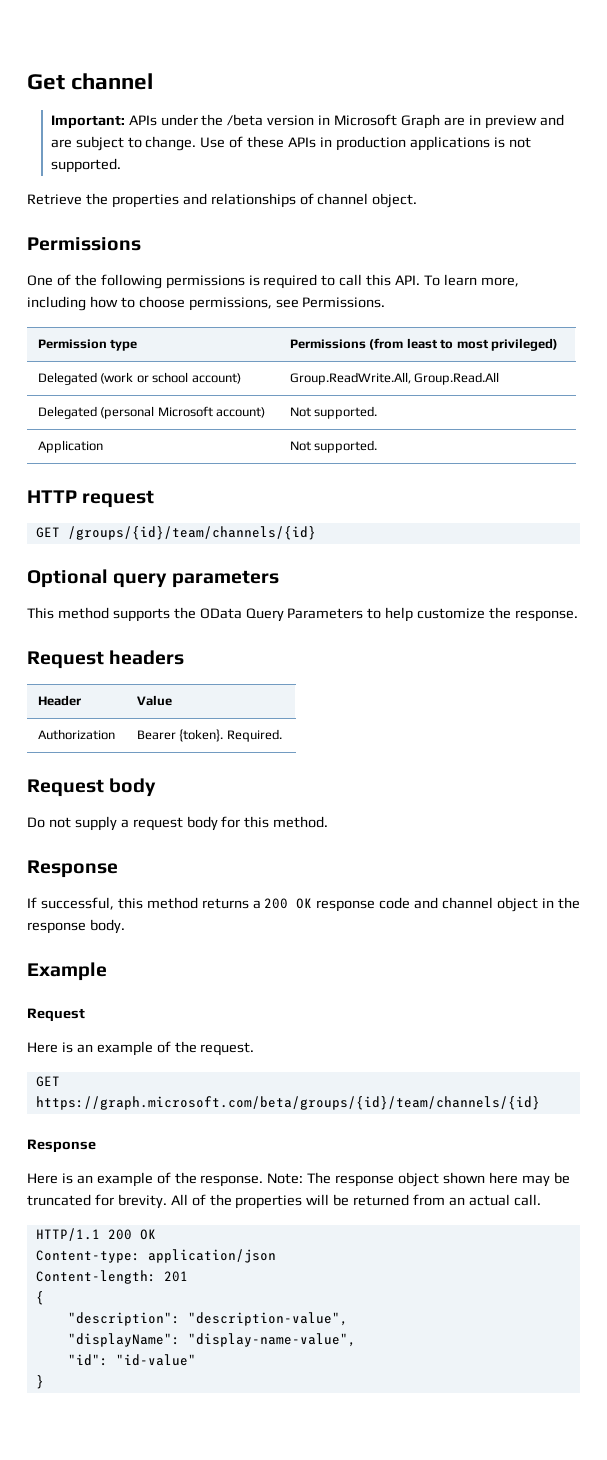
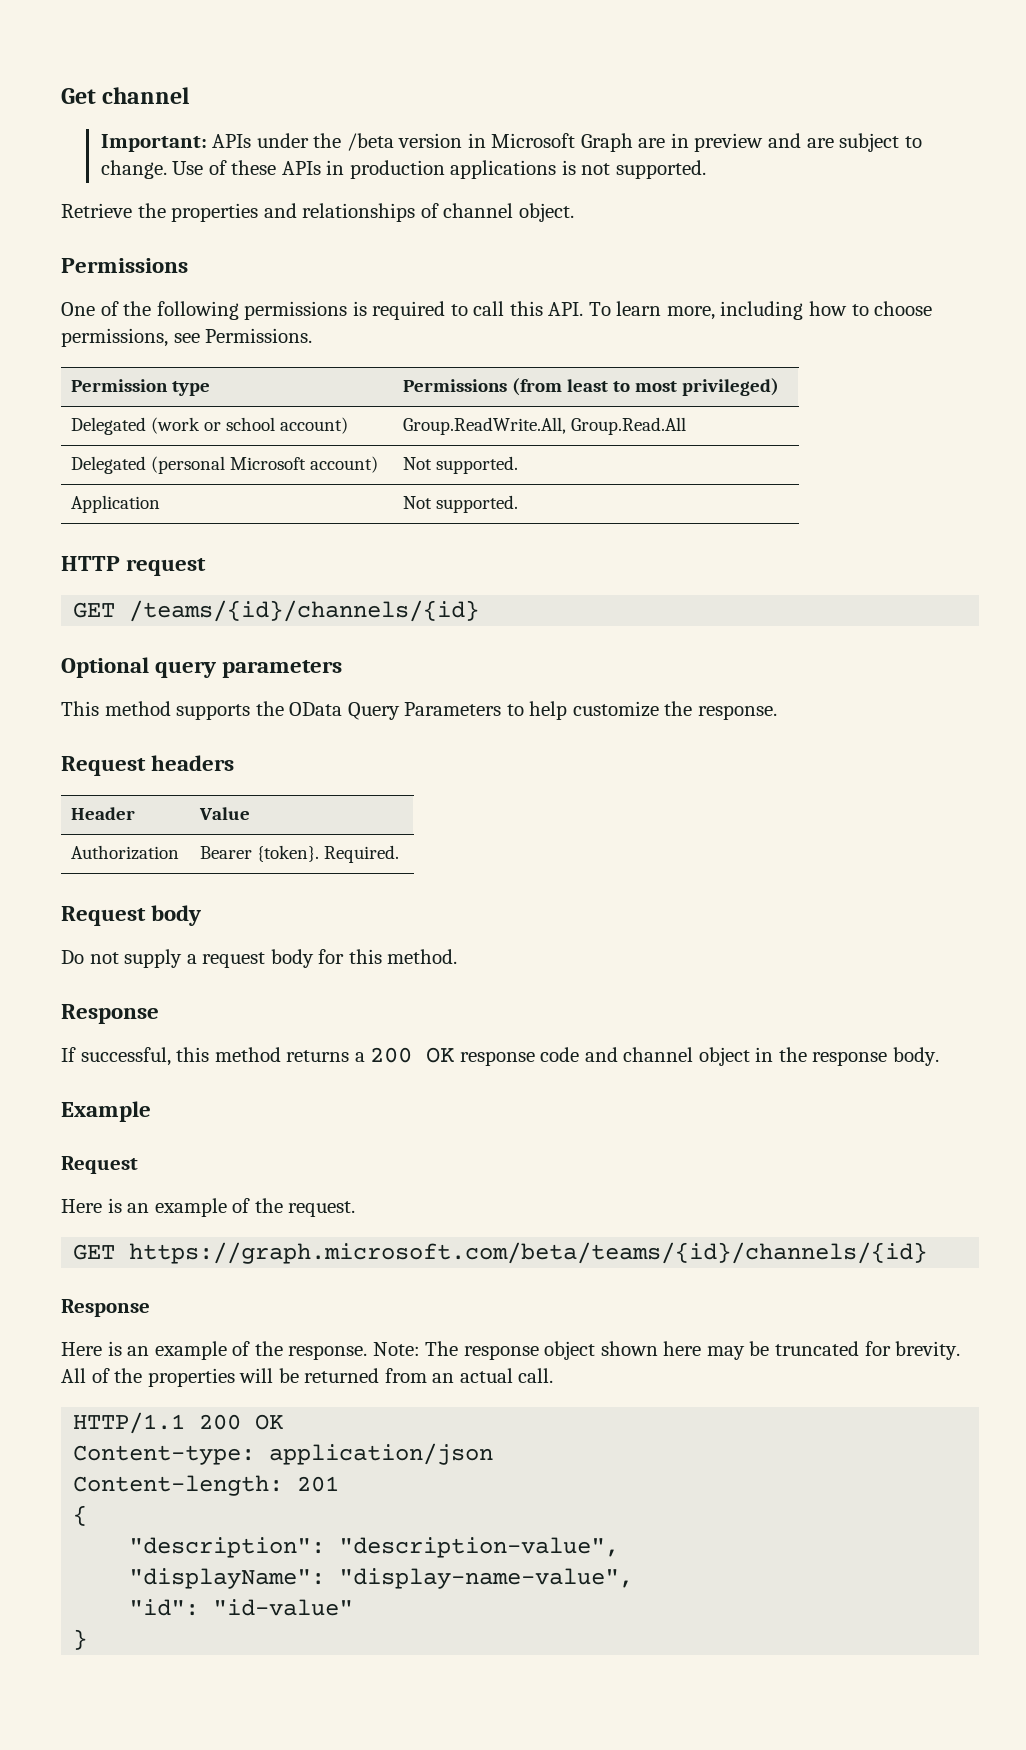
[67,526,316,540] /groups/{id}/team/channels/{id} -> [129,600,480,622] /teams/{id}/channels/{id}
[35,1096,540,1110] https://graph.microsoft.com/beta/groups/{id}/team/channels/{id} -> [129,1242,928,1264] https://graph.microsoft.com/beta/teams/{id}/channels/{id}

